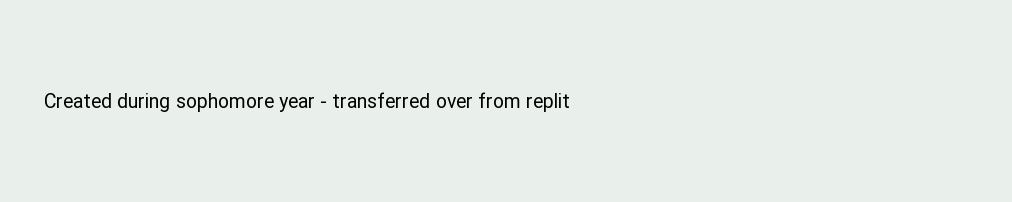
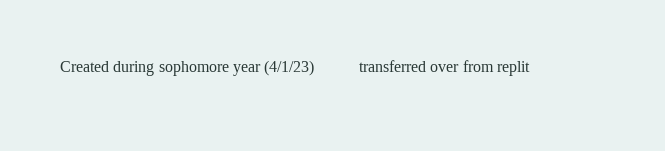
[320,101,328,108] - -> [264,60,315,76] (4/1/23)

